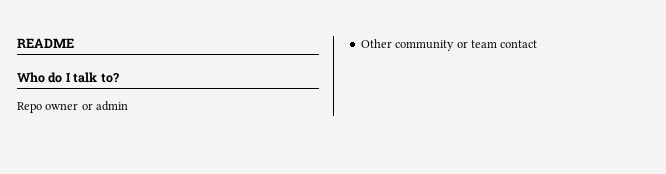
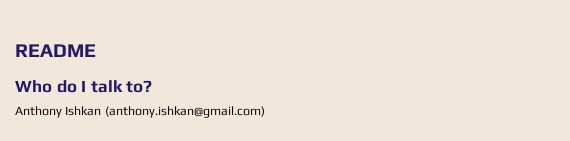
[17,101,129,113] [360,39,538,51] Repo owner or admin // Other community or team contact -> [15,106,265,118] Anthony Ishkan (anthony.ishkan@gmail.com)

